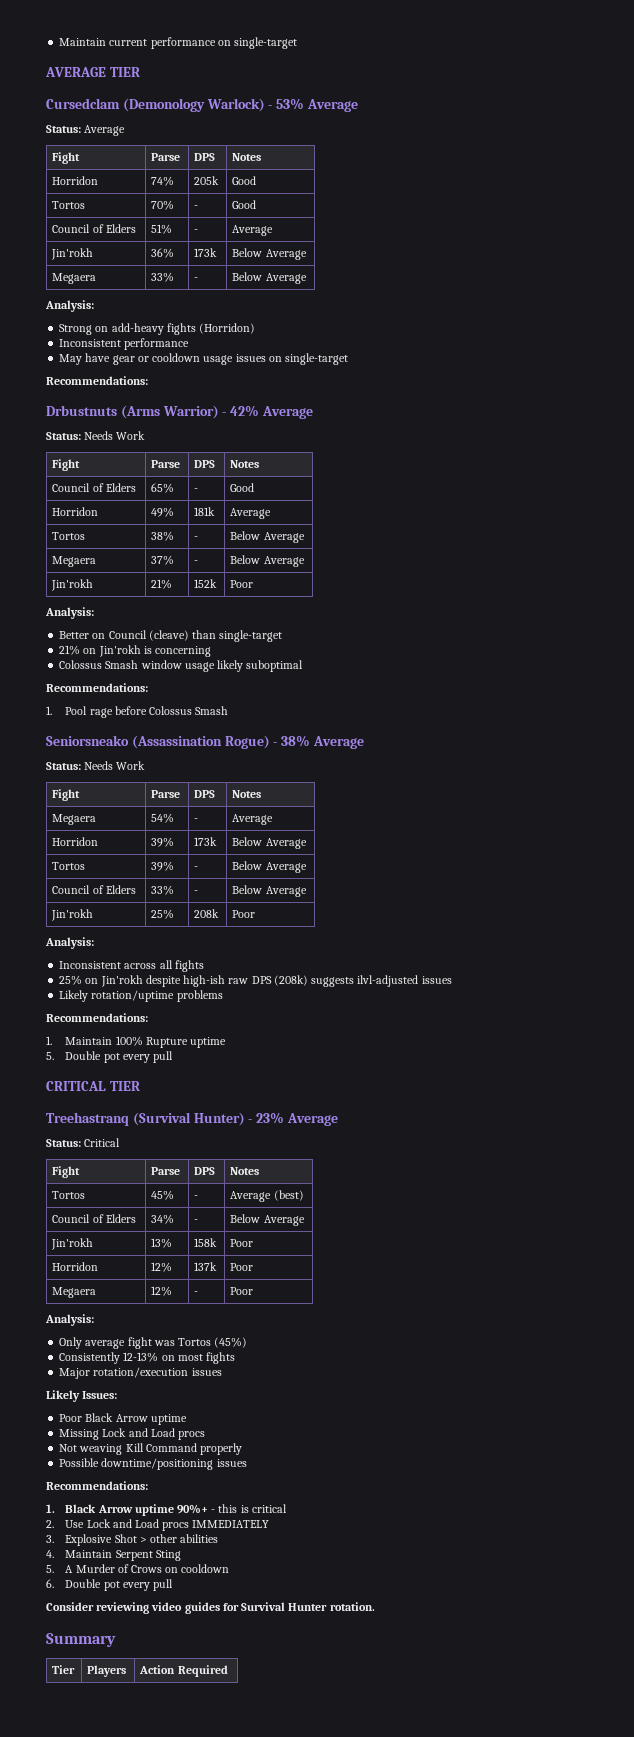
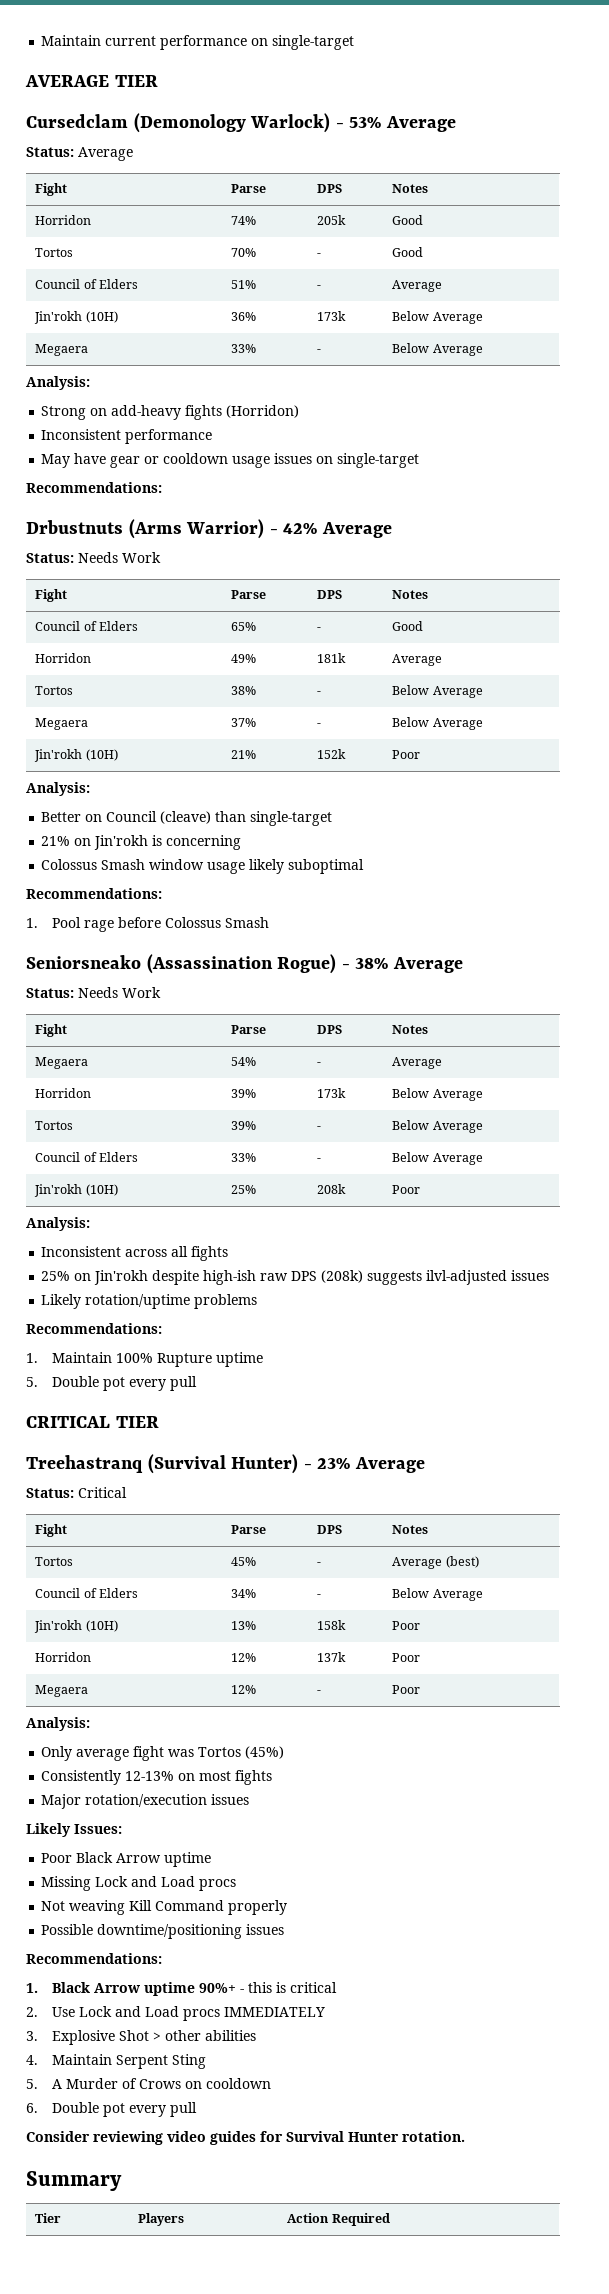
(94, 254) none -> [85,311,118,323] (10H)
(94, 585) none -> [85,749,118,761] (10H)
(94, 915) none -> [85,1184,118,1196] (10H)
(94, 1244) none -> [85,1620,118,1632] (10H)

